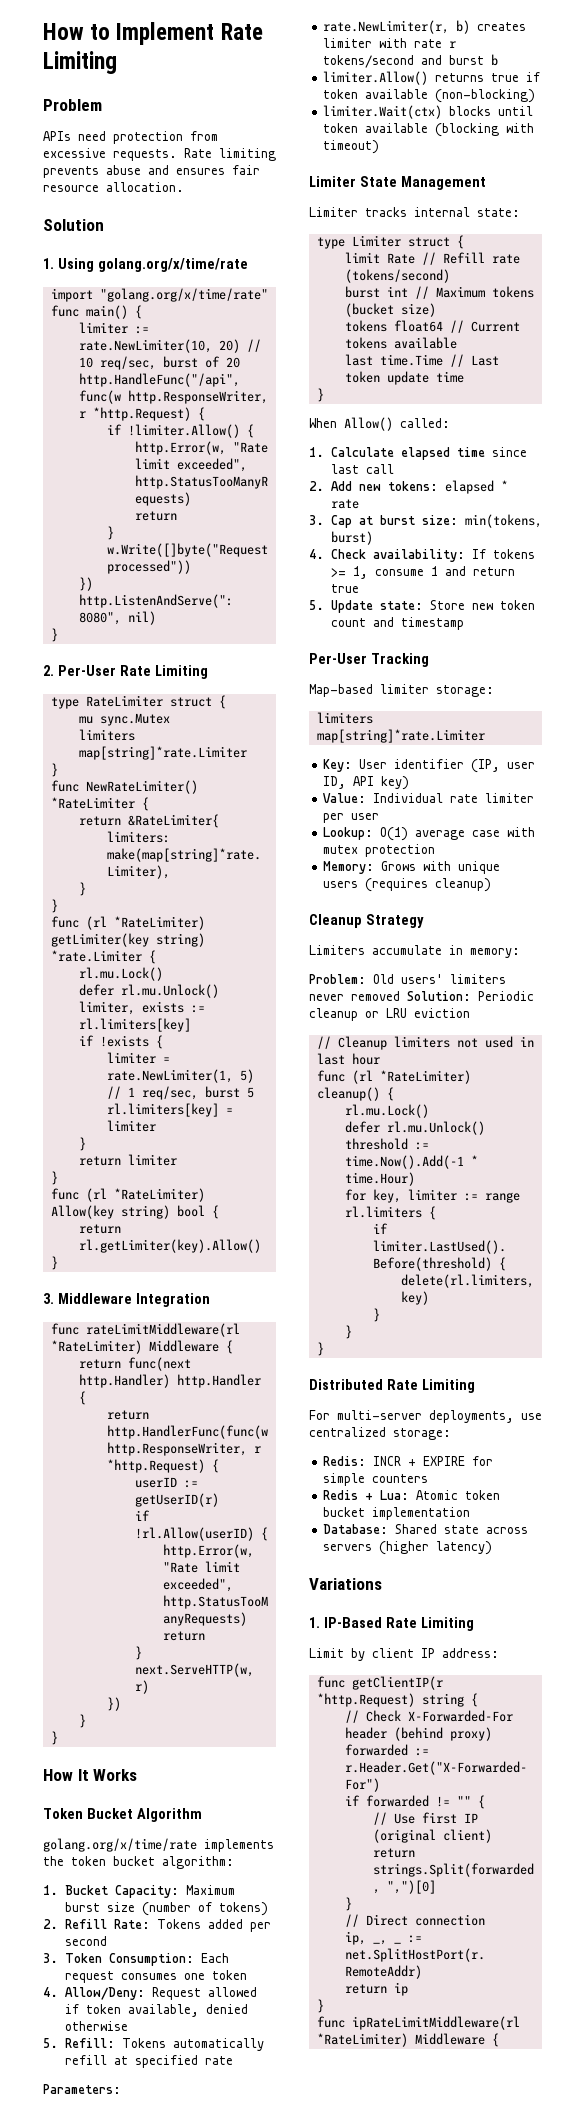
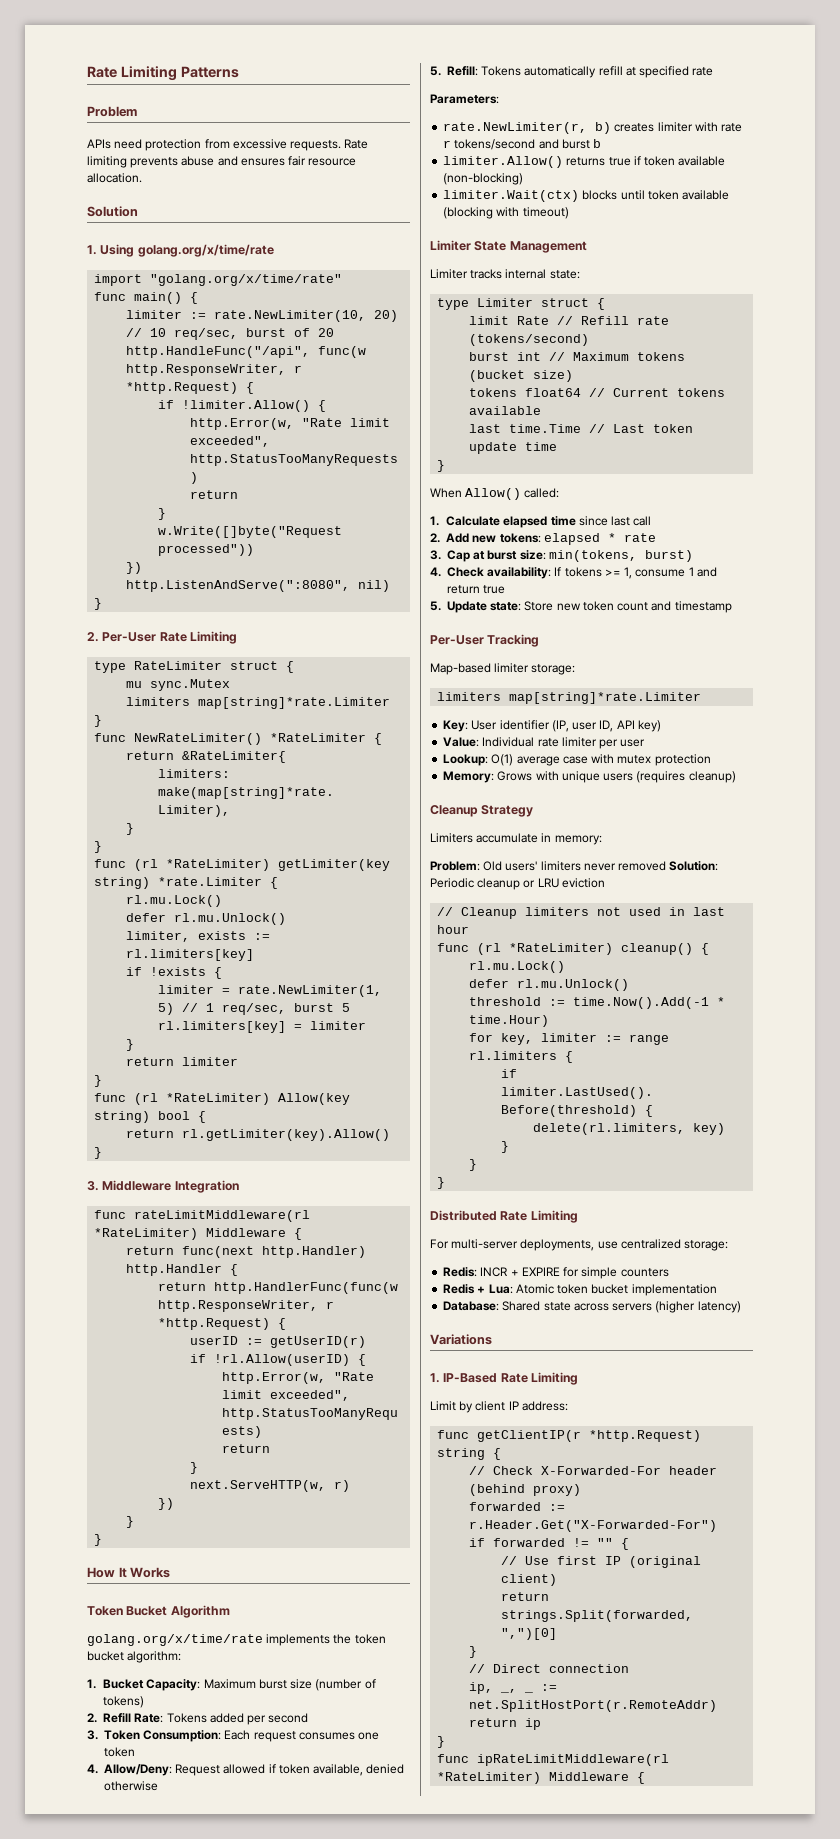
[43,22,263,45] [43,51,117,74] How to Implement Rate Limiting -> [87,66,239,81] Rate Limiting Patterns

